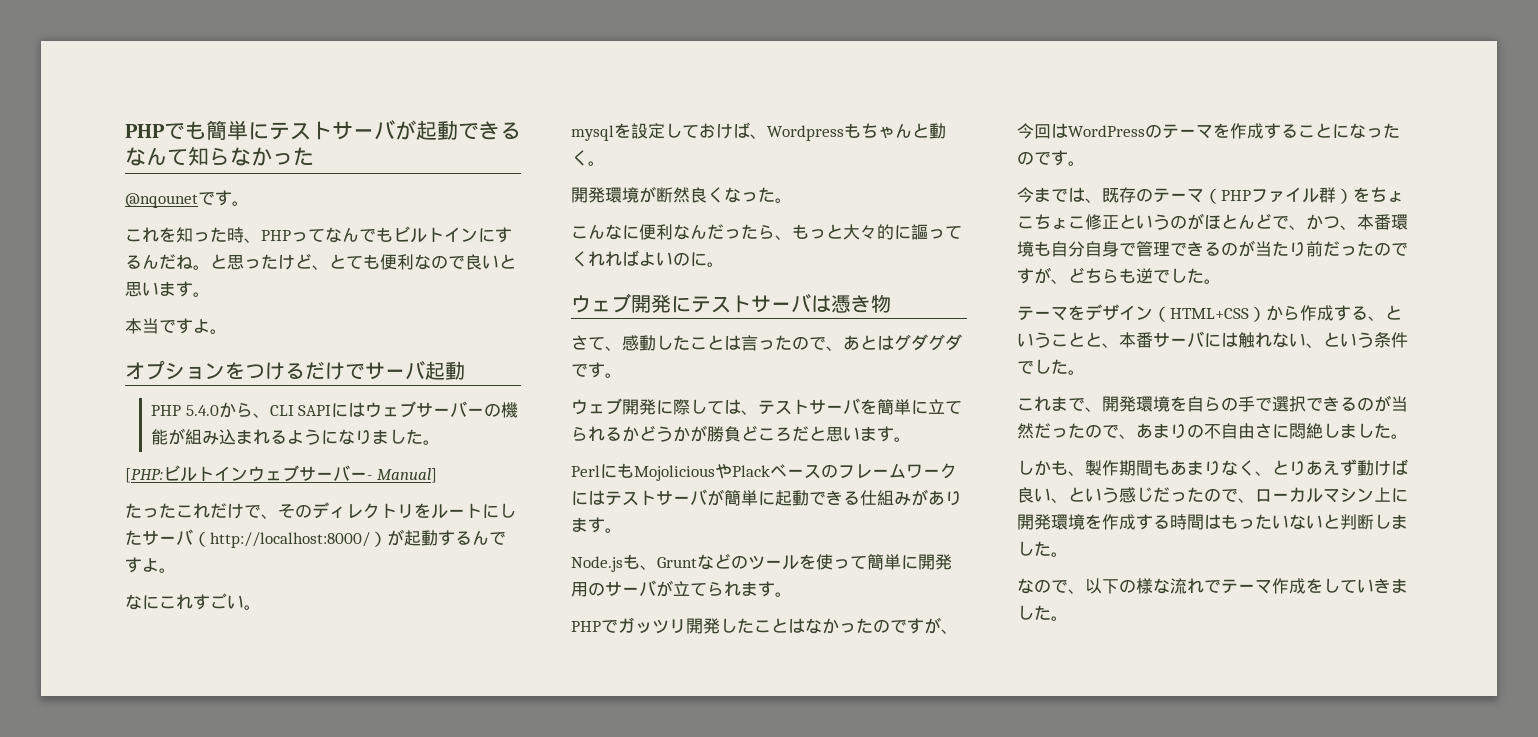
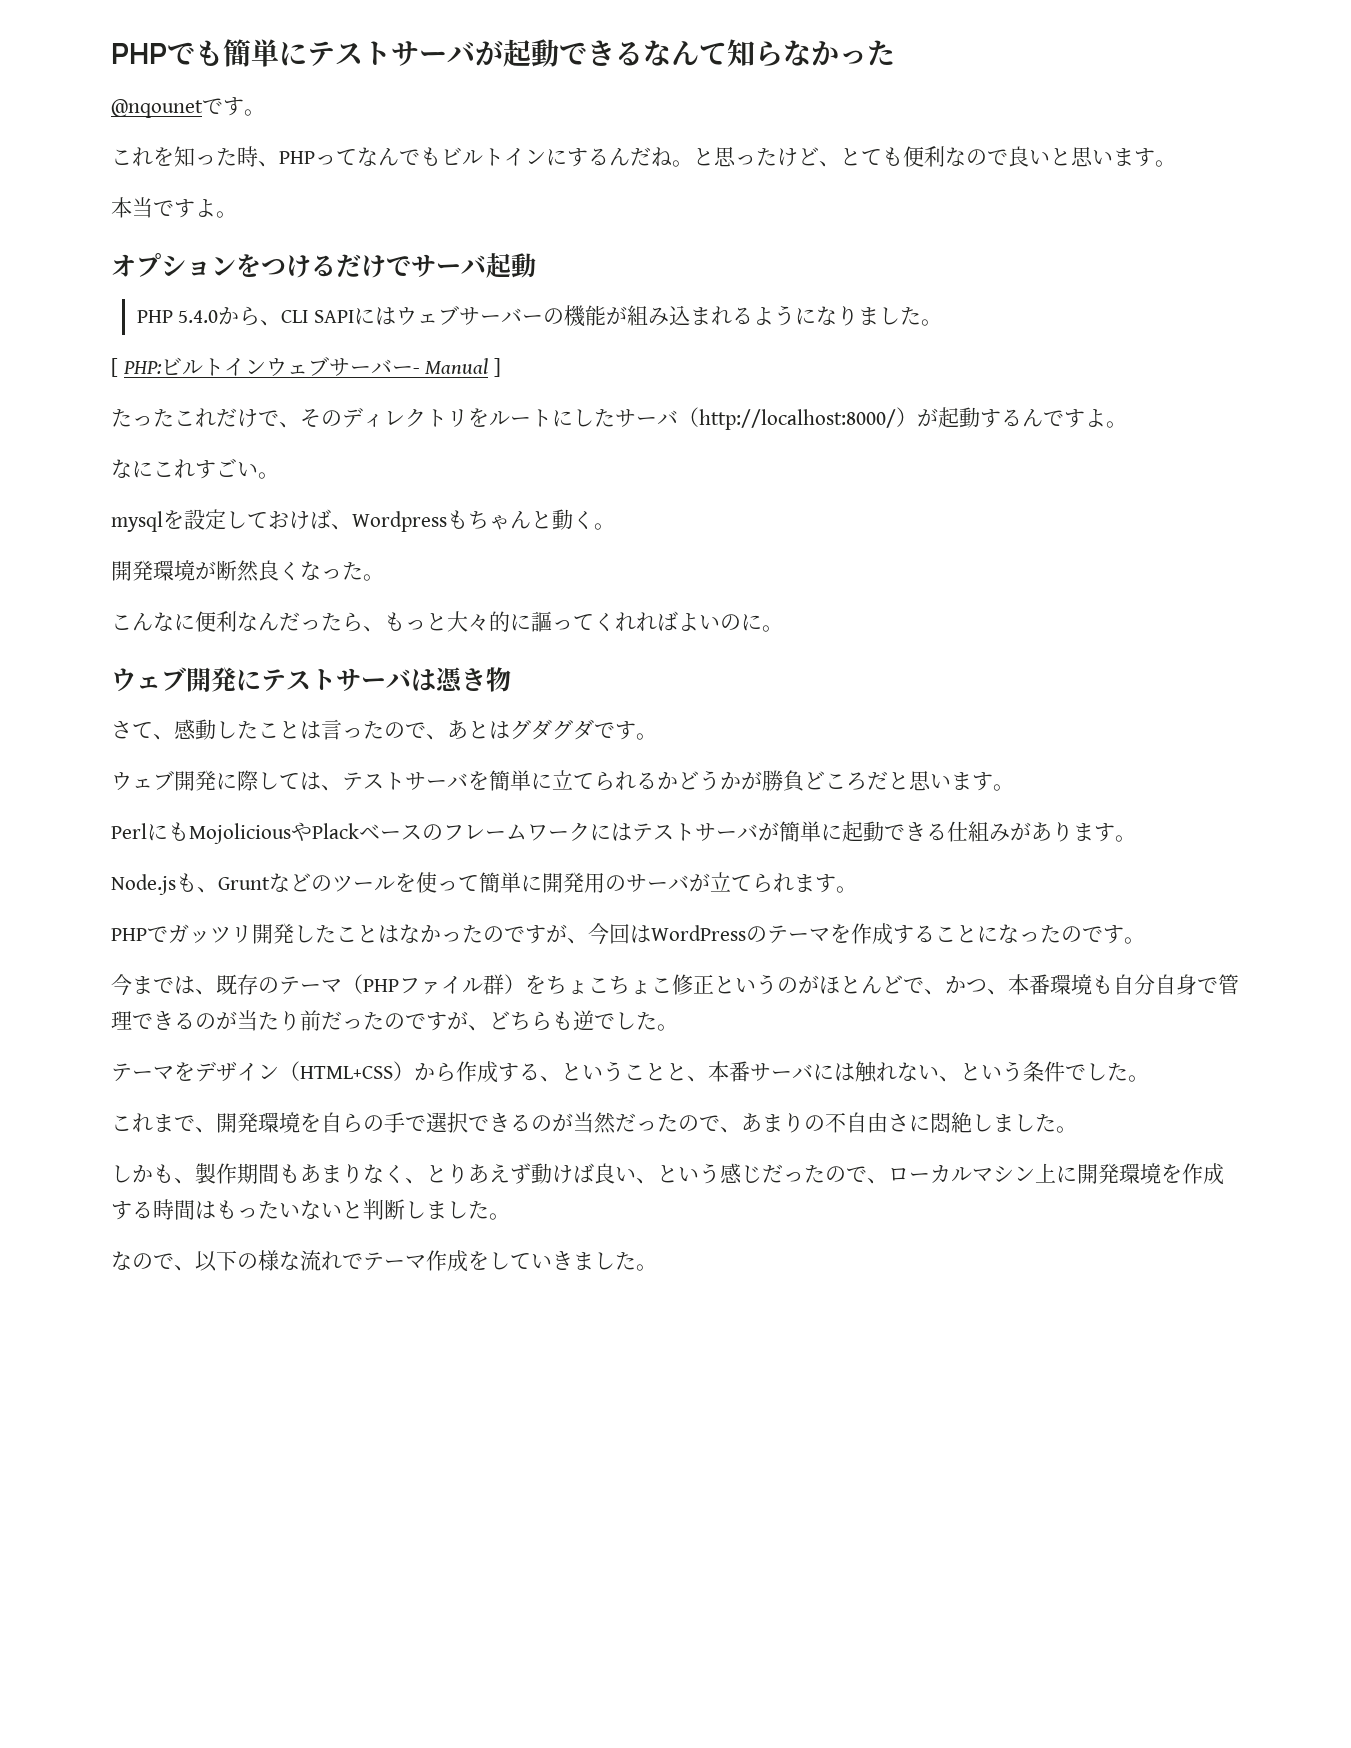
[125,468,163,483] [PHP: -> [111,358,162,377] [ PHP:
[376,468,437,483] Manual] -> [425,358,502,377] Manual ]

